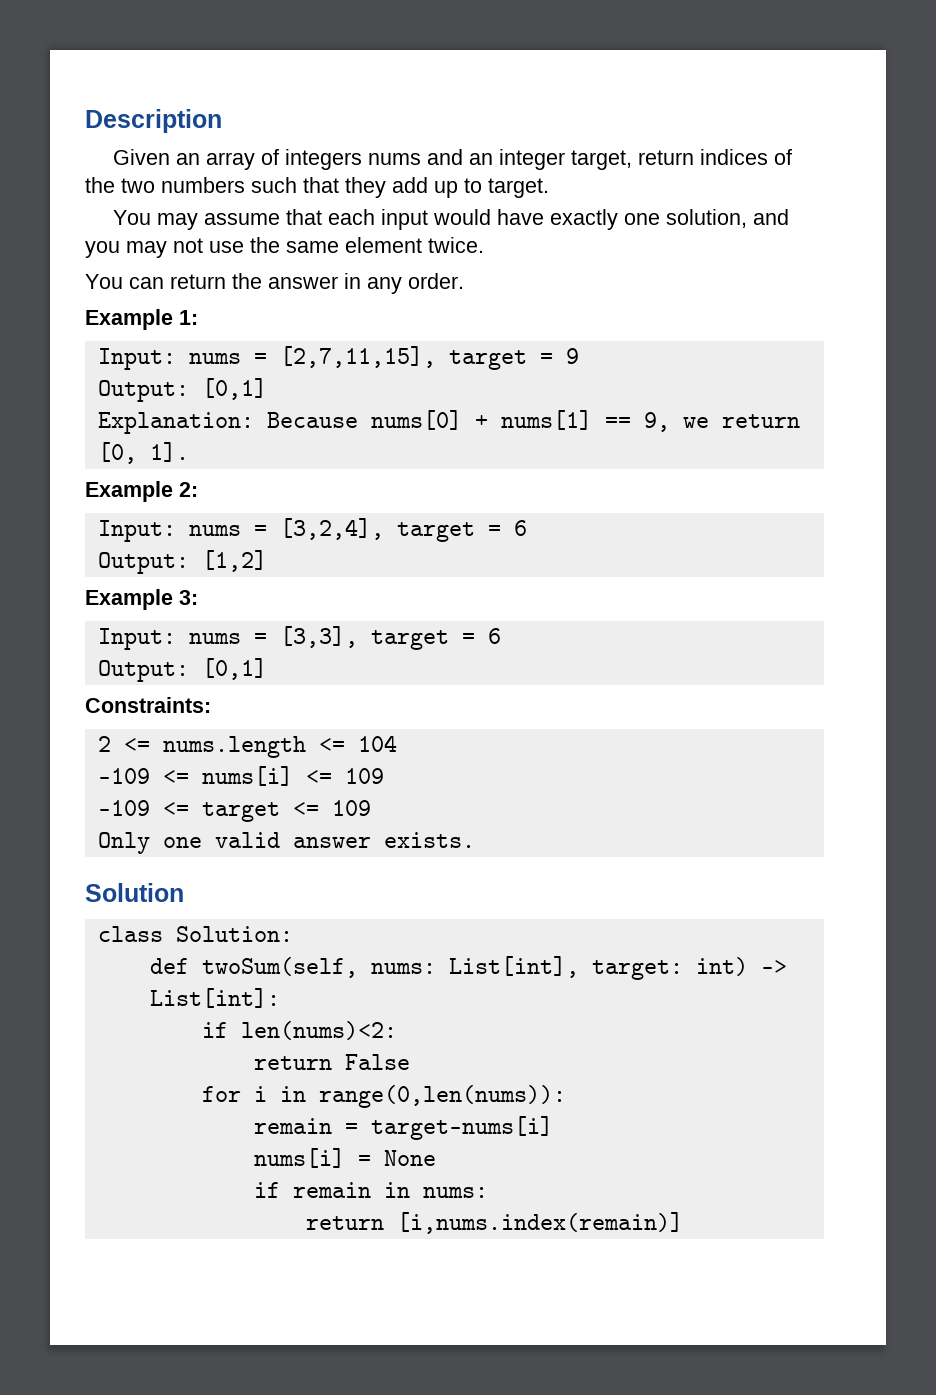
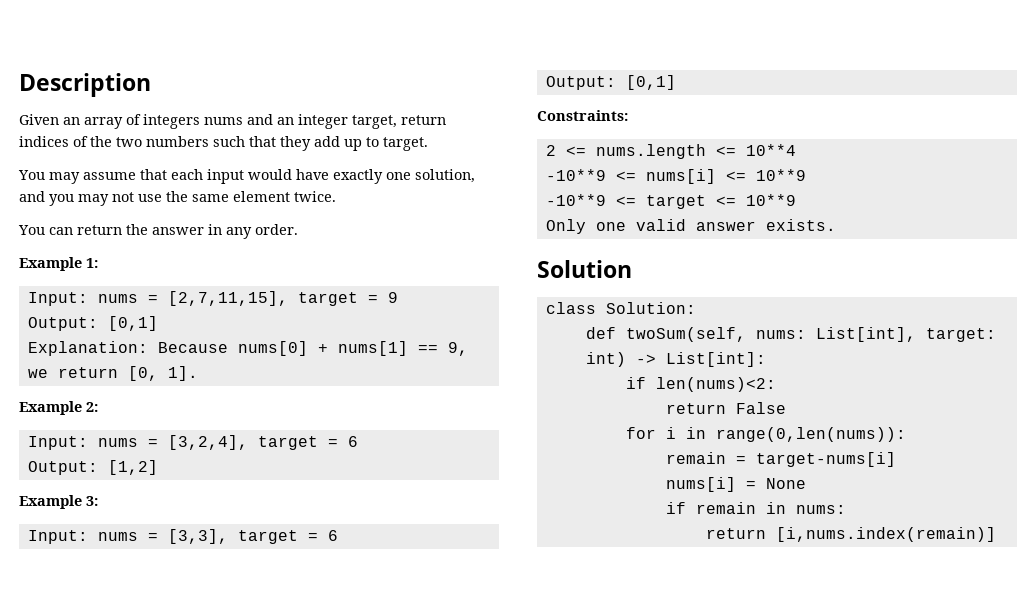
[357,735,397,752] [97,768,150,784] 104 // -109 -> [745,144,796,156] [545,169,606,181] 10**4 // -10**9
[344,768,384,784] [97,800,150,816] 109 // -109 -> [755,169,806,181] [545,194,606,206] 10**9 // -10**9
[331,800,371,816] 109 -> [745,194,796,206] 10**9

